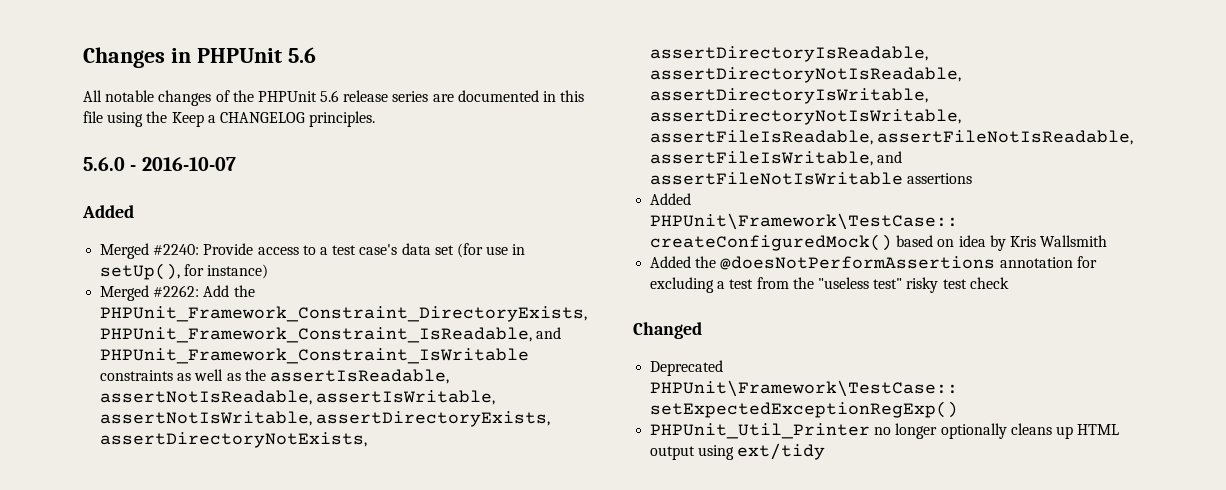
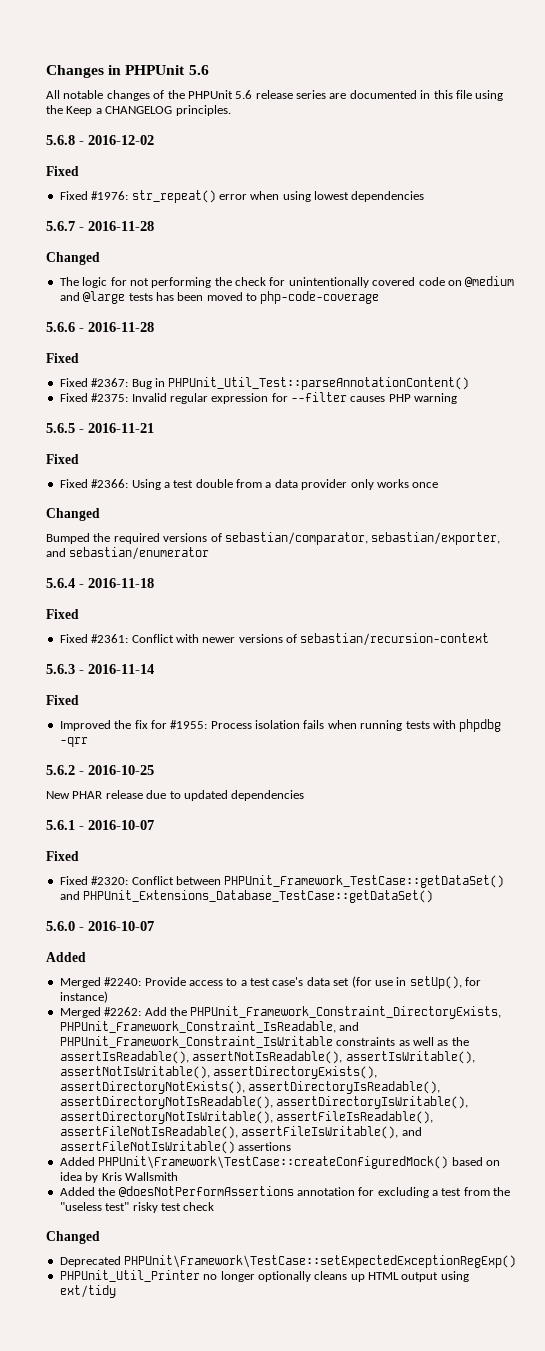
(376, 119) none -> [46,135,154,145] [46,166,79,176] [59,190,425,203] [46,221,154,231] [46,252,100,265] [59,276,515,288] [59,291,380,304] [46,322,154,332] [46,353,79,363] [59,377,470,390] [59,392,458,404] [46,423,154,433] [46,454,79,464] [59,479,439,490] [46,508,100,521] [46,532,501,545] [46,547,210,560] [46,578,154,588] [46,609,79,619] [59,633,490,646] [46,664,154,674] [46,695,79,705] [59,719,502,732] [59,737,88,747] [46,765,154,775] [46,790,305,801] [46,820,154,830] [46,851,79,861] [59,875,505,888] [59,890,434,903] // 5.6.8 - 2016-12-02 // Fixed // Fixed #1976: str_repeat() error when using lowest dependencies // 5.6.7 - 2016-11-28 // Changed // The logic for not performing the check for unintentionally covered code on @medium and @large tests has been moved to php-code-coverage // 5.6.6 - 2016-11-28 // Fixed // Fixed #2367: Bug in PHPUnit_Util_Test::parseAnnotationContent() // Fixed #2375: Invalid regular expression for --filter causes PHP warning // 5.6.5 - 2016-11-21 // Fixed // Fixed #2366: Using a test double from a data provider only works once // Changed // Bumped the required versions of sebastian/comparator, sebastian/exporter, and sebastian/enumerator // 5.6.4 - 2016-11-18 // Fixed // Fixed #2361: Conflict with newer versions of sebastian/recursion-context // 5.6.3 - 2016-11-14 // Fixed // Improved the fix for #1955: Process isolation fails when running tests with phpdbg -qrr // 5.6.2 - 2016-10-25 // New PHAR release due to updated dependencies // 5.6.1 - 2016-10-07 // Fixed // Fixed #2320: Conflict between PHPUnit_Framework_TestCase::getDataSet() and PHPUnit_Extensions_Database_TestCase::getDataSet()
[269,369,449,384] [100,390,496,405] [100,411,551,427] [100,432,368,448] [650,46,929,62] [650,67,962,83] [650,88,929,104] [650,109,962,125] [650,130,1134,145] [650,151,903,166] [650,172,904,185] assertIsReadable, assertNotIsReadable, assertIsWritable, assertNotIsWritable, assertDirectoryExists, assertDirectoryNotExists, assertDirectoryIsReadable, assertDirectoryNotIsReadable, assertDirectoryIsWritable, assertDirectoryNotIsWritable, assertFileIsReadable, assertFileNotIsReadable, assertFileIsWritable, and assertFileNotIsWritable -> [59,1051,475,1064] [59,1066,378,1079] [59,1081,441,1094] [59,1096,469,1109] [59,1111,434,1124] [59,1126,422,1139] [59,1141,235,1154] assertIsReadable(), assertNotIsReadable(), assertIsWritable(), assertNotIsWritable(), assertDirectoryExists(), assertDirectoryNotExists(), assertDirectoryIsReadable(), assertDirectoryNotIsReadable(), assertDirectoryIsWritable(), assertDirectoryNotIsWritable(), assertFileIsReadable(), assertFileNotIsReadable(), assertFileIsWritable(), and assertFileNotIsWritable()

